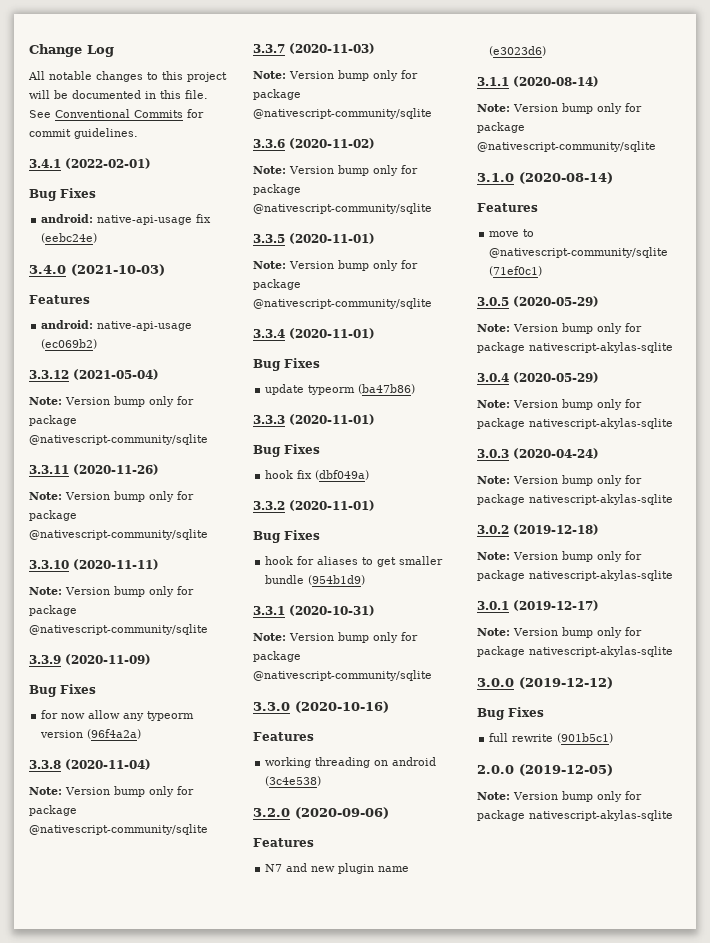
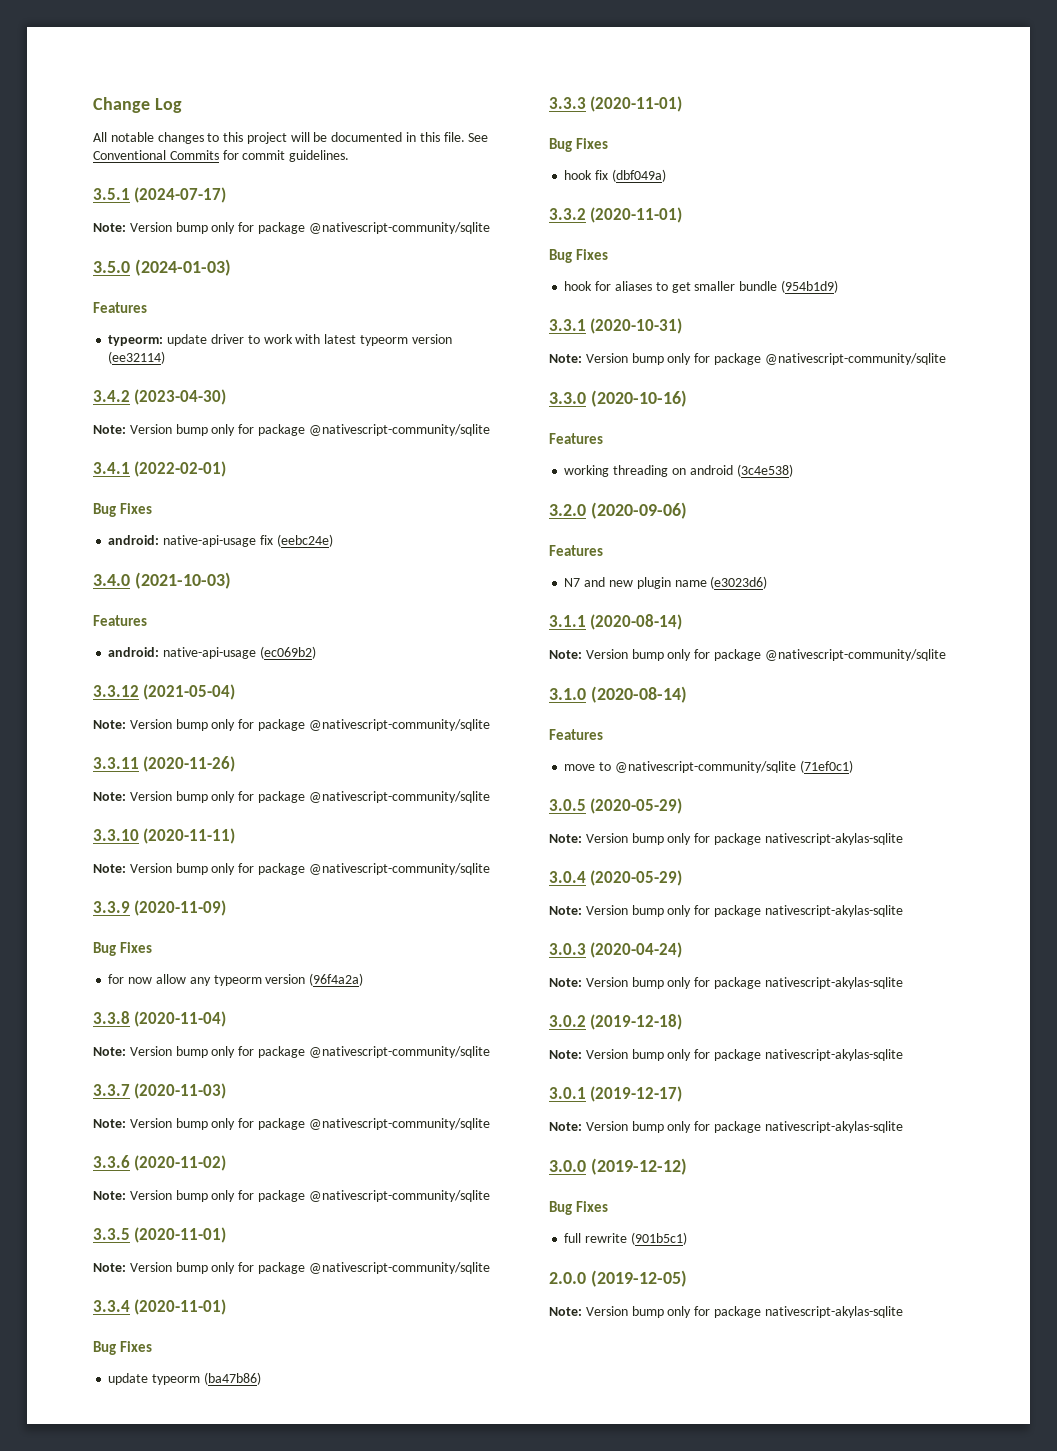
(138, 133) none -> [93,187,227,203] [93,222,490,234] [93,259,231,276] [93,302,147,313] [108,334,452,346] [108,351,166,364] [93,389,227,405] [93,424,490,436] // 3.5.1 (2024-07-17) // Note: Version bump only for package @nativescript-community/sqlite // 3.5.0 (2024-01-03) // Features // typeorm: update driver to work with latest typeorm version (ee32114) // 3.4.2 (2023-04-30) // Note: Version bump only for package @nativescript-community/sqlite

